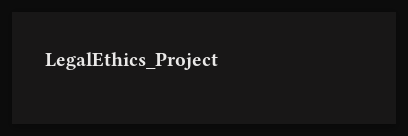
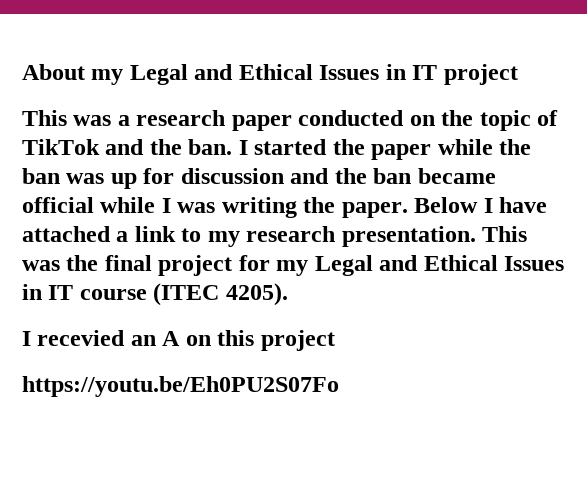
[45,52,218,70] LegalEthics_Project -> [22,64,518,85] [22,110,559,131] [22,139,532,160] [22,168,496,189] [22,197,548,218] [22,226,528,247] [22,255,565,276] [22,283,288,306] [22,330,335,351] [22,376,339,397] About my Legal and Ethical Issues in IT project // This was a research paper conducted on the topic of TikTok and the ban. I started the paper while the ban was up for discussion and the ban became official while I was writing the paper. Below I have attached a link to my research presentation. This was the final project for my Legal and Ethical Issues in IT course (ITEC 4205). // I recevied an A on this project // https://youtu.be/Eh0PU2S07Fo

